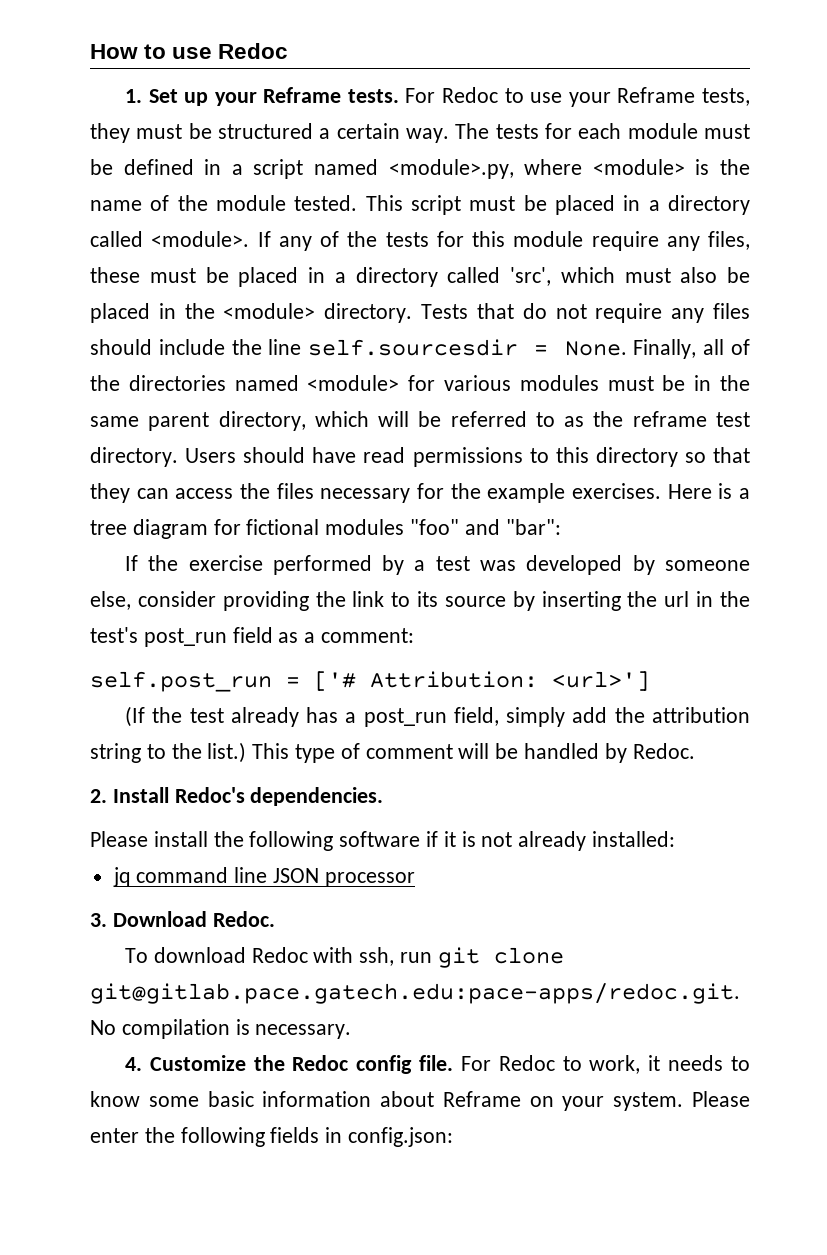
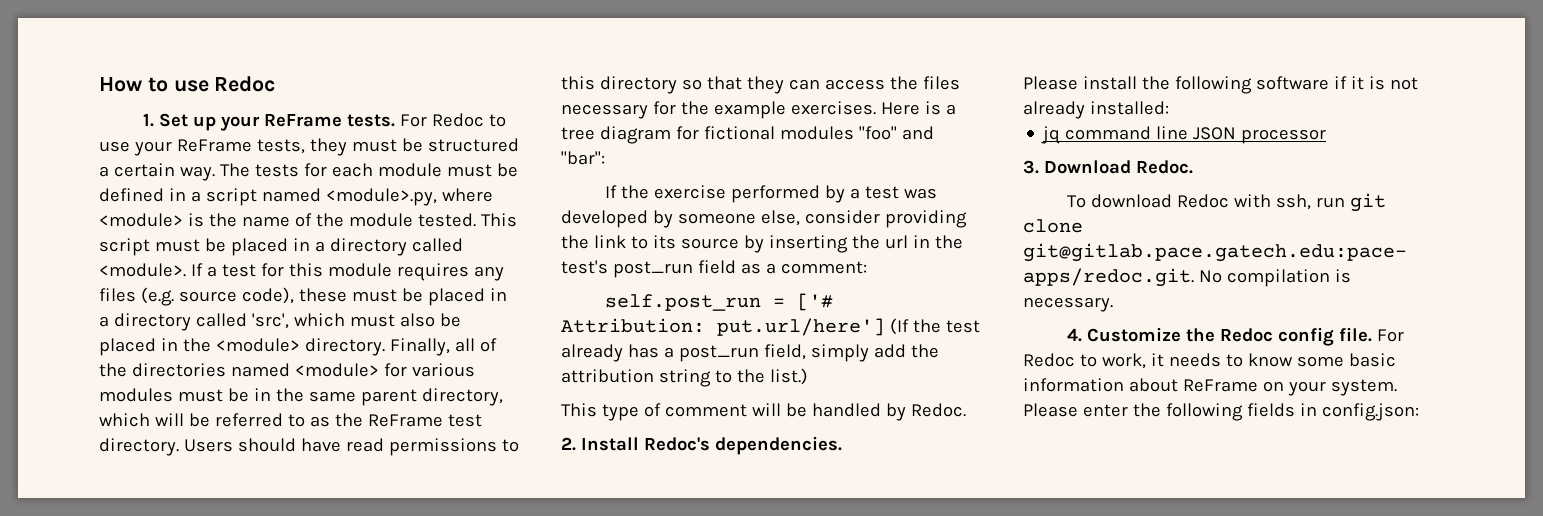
[263,87,342,103] Reframe -> [263,114,342,127] ReFrame
[617,87,696,103] Reframe -> [176,139,252,152] ReFrame
[278,231,750,251] any of the tests for this module require any files, -> [206,263,504,281] [99,287,294,306] a test for this module requires any files (e.g. source code),
[421,303,750,323] [90,339,627,356] Tests that do not require any files should include the line self.sourcesdir = None. -> (385, 347) none
[632,411,707,427] reframe -> [367,414,443,427] ReFrame
[552,671,650,691] <url>'] // -> [717,318,885,336] put.url/here']
(247, 752) none -> (808, 376) //
[442,1091,521,1107] Reframe -> [1182,379,1258,392] ReFrame

